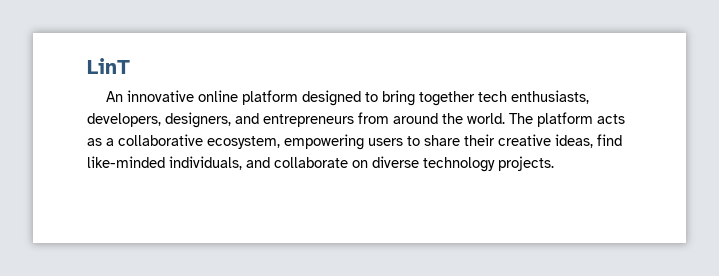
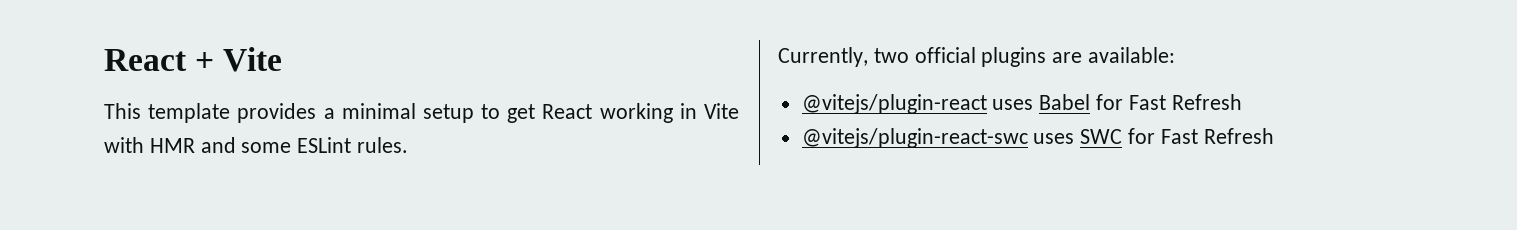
[87,58,130,74] [106,90,590,106] [87,112,625,128] [87,134,622,150] [87,156,554,172] LinT // An innovative online platform designed to bring together tech enthusiasts, developers, designers, and entrepreneurs from around the world. The platform acts as a collaborative ecosystem, empowering users to share their creative ideas, find like-minded individuals, and collaborate on diverse technology projects. -> [104,47,283,72] [104,103,739,123] [104,137,409,153] [778,47,1176,67] [801,94,1242,114] [801,128,1274,148] React + Vite // This template provides a minimal setup to get React working in Vite with HMR and some ESLint rules. // Currently, two official plugins are available: // @vitejs/plugin-react uses Babel for Fast Refresh // @vitejs/plugin-react-swc uses SWC for Fast Refresh

